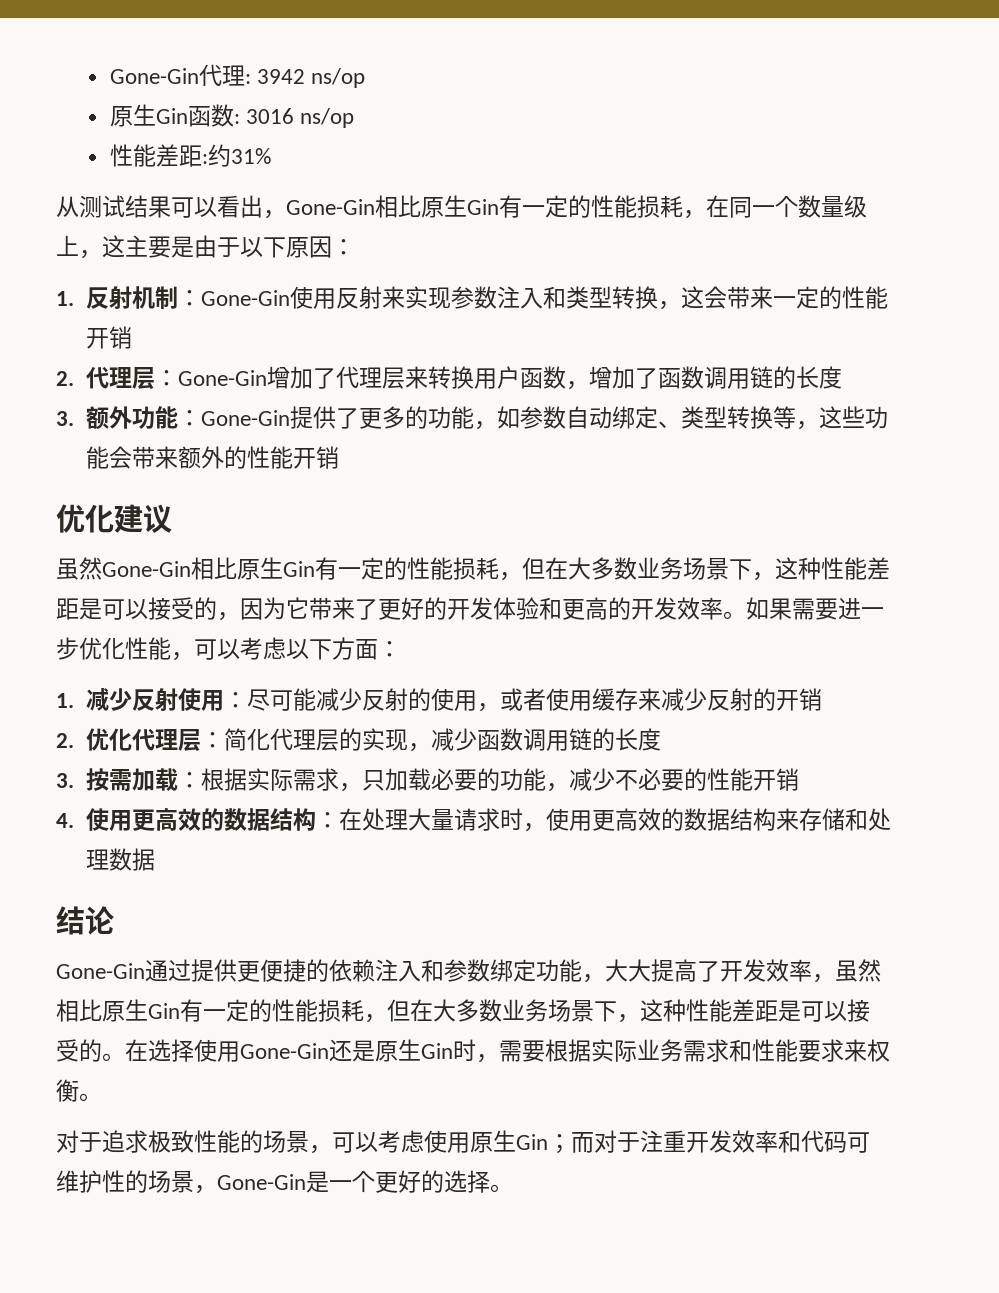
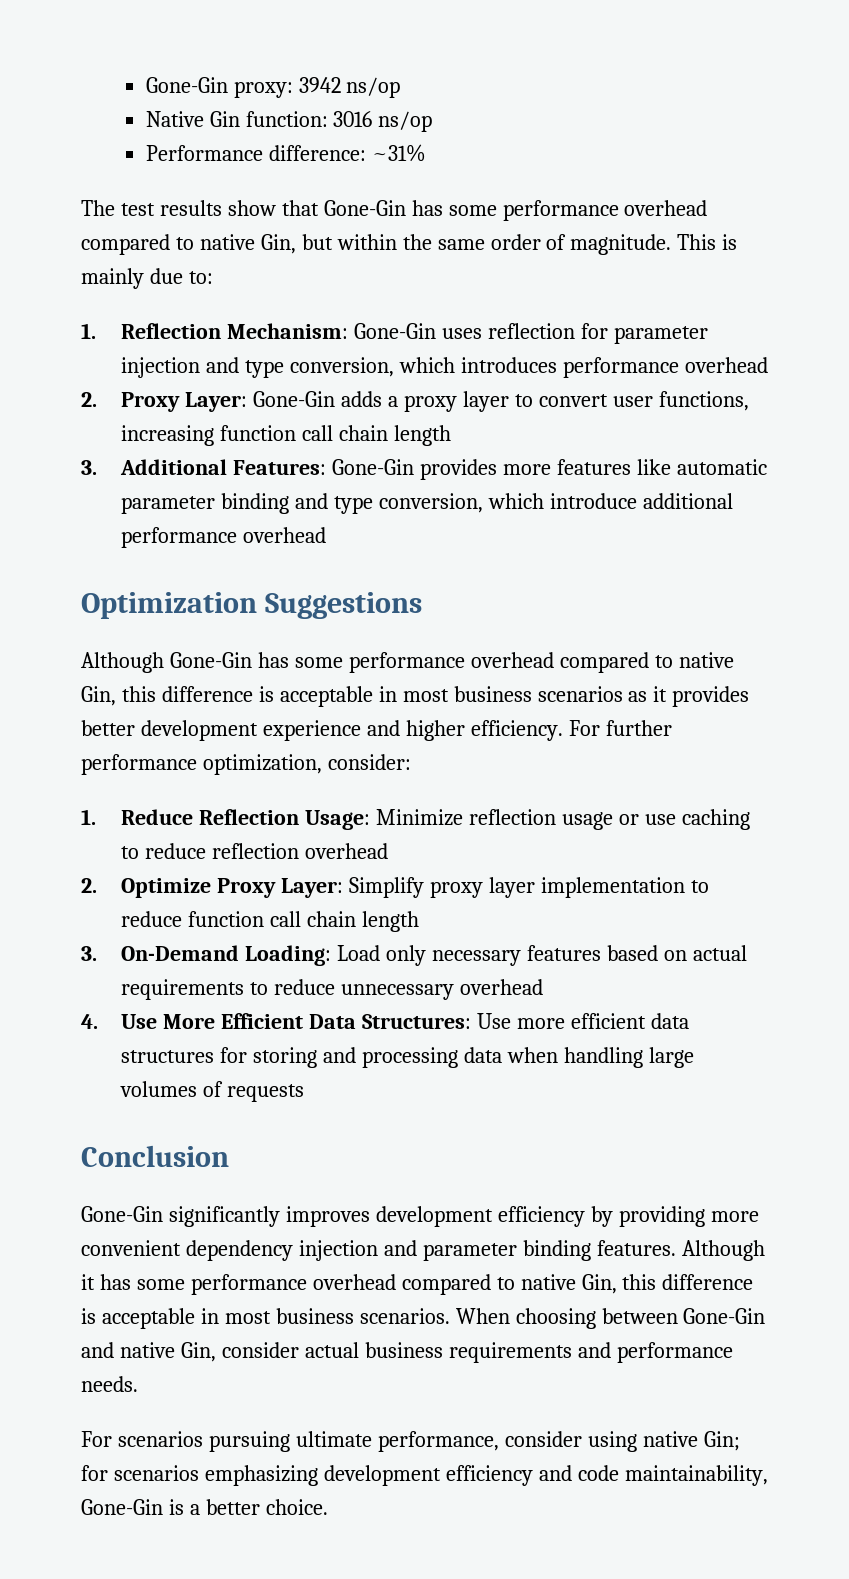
[109,64,251,87] Gone-Gin代理: -> [145,77,293,98] Gone-Gin proxy:
[109,104,355,128] [109,144,271,167] [56,195,867,219] [56,235,355,259] [56,286,888,310] [85,326,132,349] [56,366,842,390] [56,406,888,430] [85,446,339,469] [56,504,172,533] [56,557,890,581] [56,597,884,621] [56,637,401,661] [56,688,822,712] [56,728,661,752] [56,768,799,792] [56,808,891,832] [85,848,155,871] [56,906,114,935] [56,959,881,983] [56,999,870,1023] [56,1039,890,1063] [56,1079,102,1102] [56,1130,870,1154] [56,1170,513,1194] 原生Gin函数: 3016 ns/op // 性能差距:约31% // 从测试结果可以看出，Gone-Gin相比原生Gin有一定的性能损耗，在同一个数量级上，这主要是由于以下原因： // 1.反射机制：Gone-Gin使用反射来实现参数注入和类型转换，这会带来一定的性能开销 // 2.代理层：Gone-Gin增加了代理层来转换用户函数，增加了函数调用链的长度 // 3.额外功能：Gone-Gin提供了更多的功能，如参数自动绑定、类型转换等，这些功能会带来额外的性能开销 // 优化建议 // 虽然Gone-Gin相比原生Gin有一定的性能损耗，但在大多数业务场景下，这种性能差距是可以接受的，因为它带来了更好的开发体验和更高的开发效率。如果需要进一步优化性能，可以考虑以下方面： // 1.减少反射使用：尽可能减少反射的使用，或者使用缓存来减少反射的开销 // 2.优化代理层：简化代理层的实现，减少函数调用链的长度 // 3.按需加载：根据实际需求，只加载必要的功能，减少不必要的性能开销 // 4.使用更高效的数据结构：在处理大量请求时，使用更高效的数据结构来存储和处理数据 // 结论 // Gone-Gin通过提供更便捷的依赖注入和参数绑定功能，大大提高了开发效率，虽然相比原生Gin有一定的性能损耗，但在大多数业务场景下，这种性能差距是可以接受的。在选择使用Gone-Gin还是原生Gin时，需要根据实际业务需求和性能要求来权衡。 // 对于追求极致性能的场景，可以考虑使用原生Gin；而对于注重开发效率和代码可维护性的场景，Gone-Gin是一个更好的选择。 -> [145,111,433,132] [145,144,426,162] [81,200,708,221] [81,234,738,255] [81,268,213,289] [81,323,709,344] [121,357,768,378] [81,391,749,412] [121,425,452,446] [81,459,767,480] [121,493,733,514] [121,527,327,548] [81,592,422,619] [81,652,734,673] [81,686,750,707] [81,720,672,741] [81,754,411,775] [81,809,750,830] [121,843,389,859] [81,877,709,898] [121,911,420,932] [81,945,747,966] [121,979,544,1000] [81,1013,689,1029] [121,1047,694,1068] [120,1081,305,1102] [81,1145,229,1167] [81,1206,759,1227] [81,1240,765,1261] [81,1274,754,1295] [81,1308,766,1329] [81,1342,733,1363] [81,1376,138,1392] [81,1431,740,1452] [81,1465,768,1486] [81,1499,328,1515] Native Gin function: 3016 ns/op // Performance difference: ~31% // The test results show that Gone-Gin has some performance overhead compared to native Gin, but within the same order of magnitude. This is mainly due to: // 1. Reflection Mechanism: Gone-Gin uses reflection for parameter injection and type conversion, which introduces performance overhead // 2. Proxy Layer: Gone-Gin adds a proxy layer to convert user functions, increasing function call chain length // 3. Additional Features: Gone-Gin provides more features like automatic parameter binding and type conversion, which introduce additional performance overhead // Optimization Suggestions // Although Gone-Gin has some performance overhead compared to native Gin, this difference is acceptable in most business scenarios as it provides better development experience and higher efficiency. For further performance optimization, consider: // 1. Reduce Reflection Usage: Minimize reflection usage or use caching to reduce reflection overhead // 2. Optimize Proxy Layer: Simplify proxy layer implementation to reduce function call chain length // 3. On-Demand Loading: Load only necessary features based on actual requirements to reduce unnecessary overhead // 4. Use More Efficient Data Structures: Use more efficient data structures for storing and processing data when handling large volumes of requests // Conclusion // Gone-Gin significantly improves development efficiency by providing more convenient dependency injection and parameter binding features. Although it has some performance overhead compared to native Gin, this difference is acceptable in most business scenarios. When choosing between Gone-Gin and native Gin, consider actual business requirements and performance needs. // For scenarios pursuing ultimate performance, consider using native Gin; for scenarios emphasizing development efficiency and code maintainability, Gone-Gin is a better choice.

